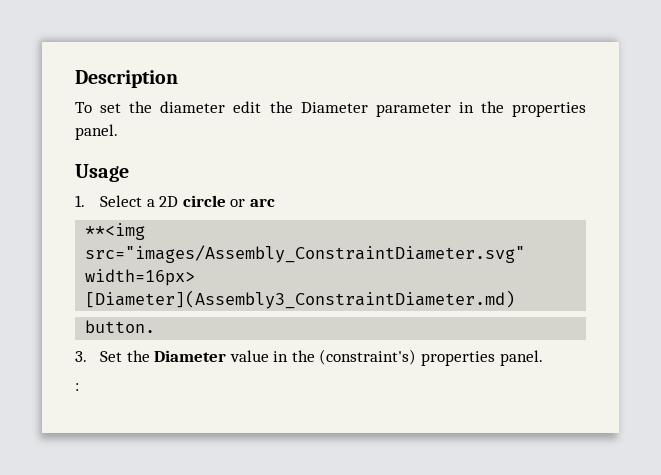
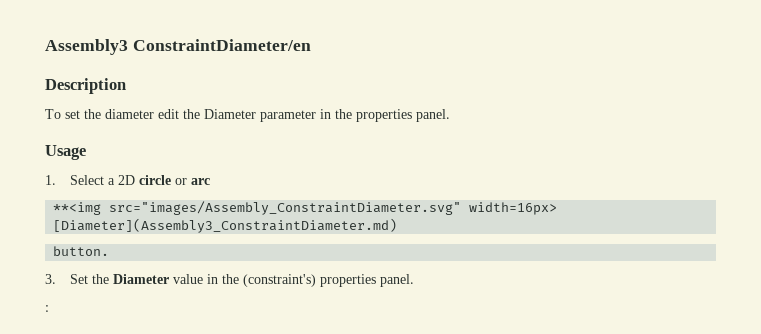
(75, 79) none -> [45,39,311,55] Assembly3 ConstraintDiameter/en //

